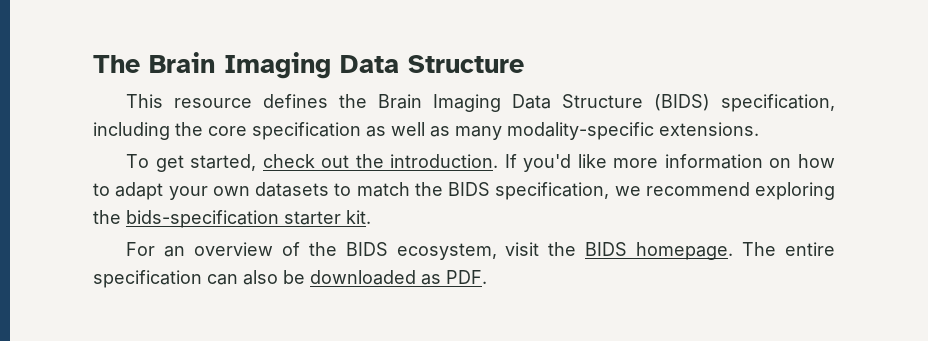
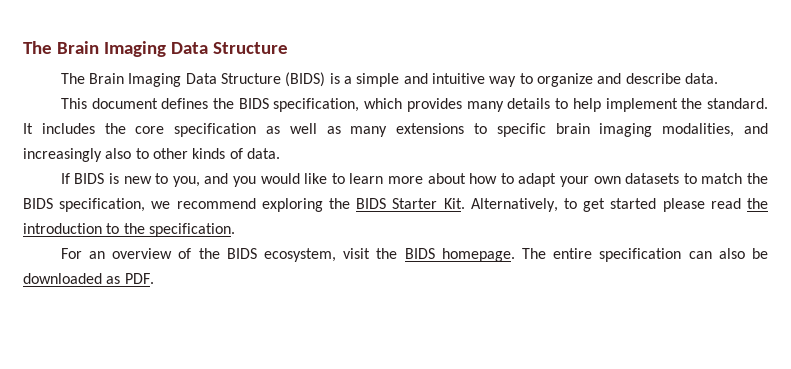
[126,94,368,108] This resource defines the -> [60,73,85,84] The
[720,94,835,112] [93,122,170,140] specification, including -> [329,73,718,87] [60,98,768,112] [23,123,95,134] is a simple and intuitive way to organize and describe data. // This document defines the BIDS specification, which provides many details to help implement the standard. It includes
[507,122,759,140] [126,154,792,172] modality-specific extensions. // To get started, check out the introduction. If you'd like more information on -> [396,123,768,137] [23,148,280,162] [60,173,466,187] extensions to specific brain imaging modalities, and increasingly also to other kinds of data. // If BIDS is new to you, and you would like to learn more about
[126,210,371,228] bids-specification starter kit. -> [356,198,769,212] [23,223,235,237] BIDS Starter Kit. Alternatively, to get started please read the introduction to the specification.

